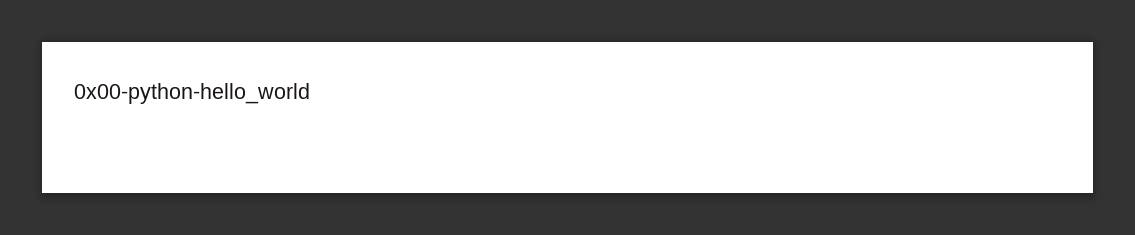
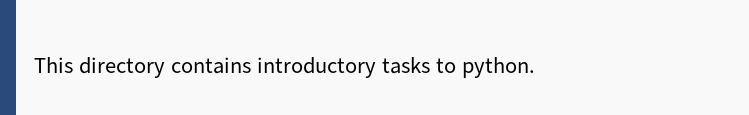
[74,83,310,104] 0x00-python-hello_world -> [34,57,536,78] This directory contains introductory tasks to python.

